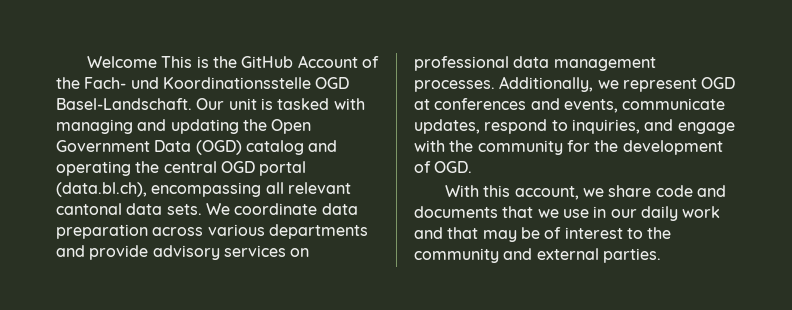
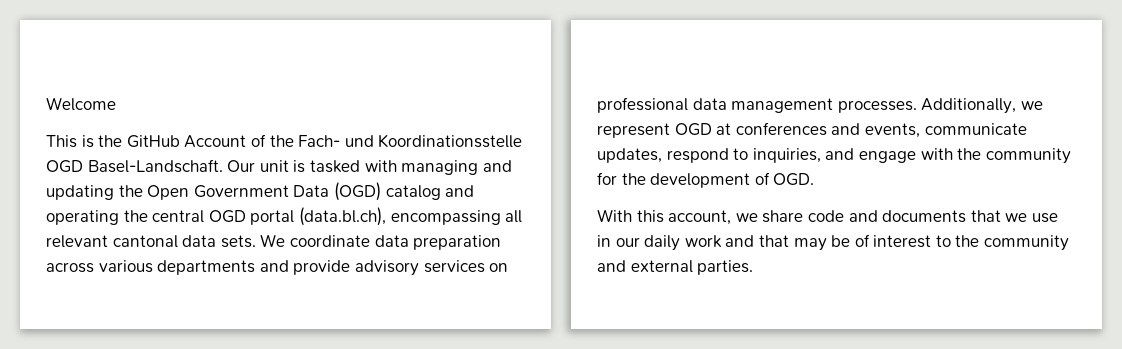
(157, 62) none -> (116, 104) //

